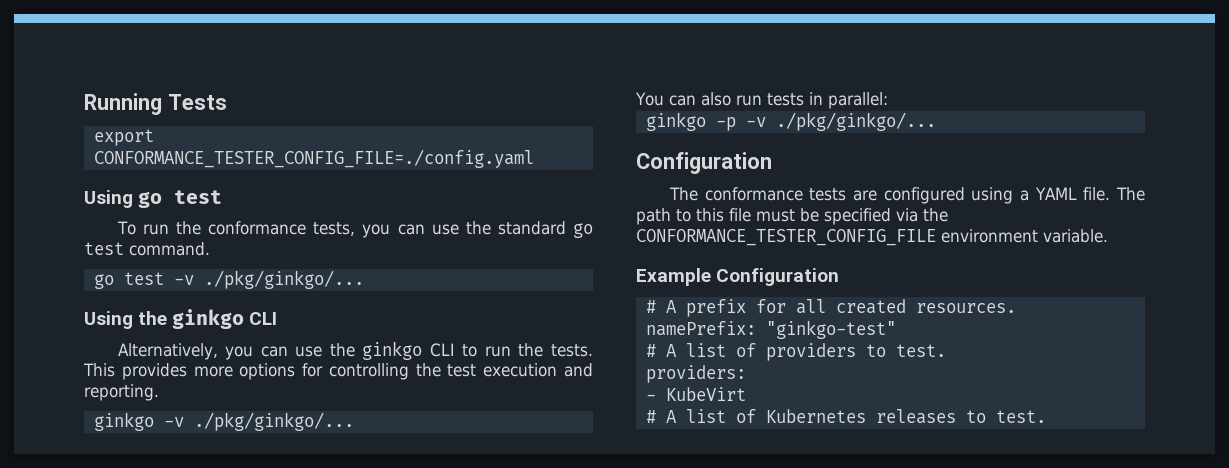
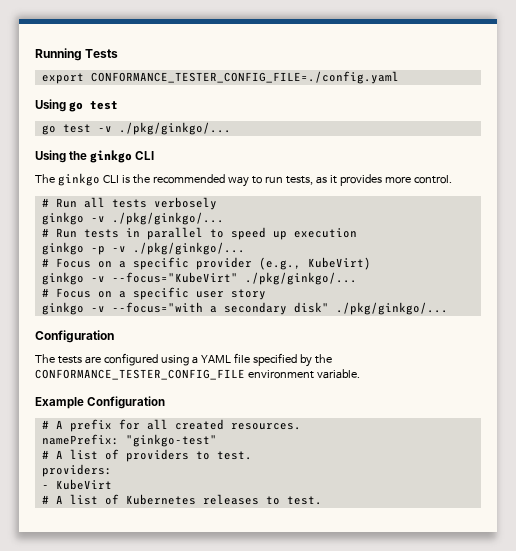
[116,221,593,238] [84,242,210,256] // To run the conformance tests, you can use the standard go test command. -> (119, 105) none
[117,341,593,360] [83,363,593,380] [84,384,159,401] [93,412,354,431] [635,92,888,109] [645,112,766,131] Alternatively, you can use the ginkgo CLI to run the tests. This provides more options for controlling the test execution and reporting. // ginkgo -v ./pkg/ginkgo/... // You can also run tests in parallel: // ginkgo -p -v -> [35,173,452,187] [41,197,217,210] [41,212,224,225] [41,227,357,240] [41,242,245,255] [41,257,371,270] [41,272,357,285] [41,287,266,300] [41,302,329,315] The ginkgo CLI is the recommended way to run tests, as it provides more control. // # Run all tests verbosely // ginkgo -v ./pkg/ginkgo/... // # Run tests in parallel to speed up execution // ginkgo -p -v ./pkg/ginkgo/... // # Focus on a specific provider (e.g., KubeVirt) // ginkgo -v --focus="KubeVirt" ./pkg/ginkgo/... // # Focus on a specific user story // ginkgo -v --focus="with a secondary disk"
[704,187,803,201] conformance -> (55, 358) none
[1083,187,1145,201] [636,208,918,225] file. The path to this file must be specified via -> [233,353,312,367] file specified by

